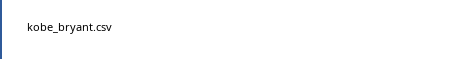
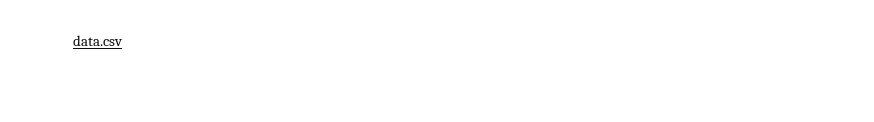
[27,23,112,34] kobe_bryant.csv -> [73,35,123,46] data.csv

